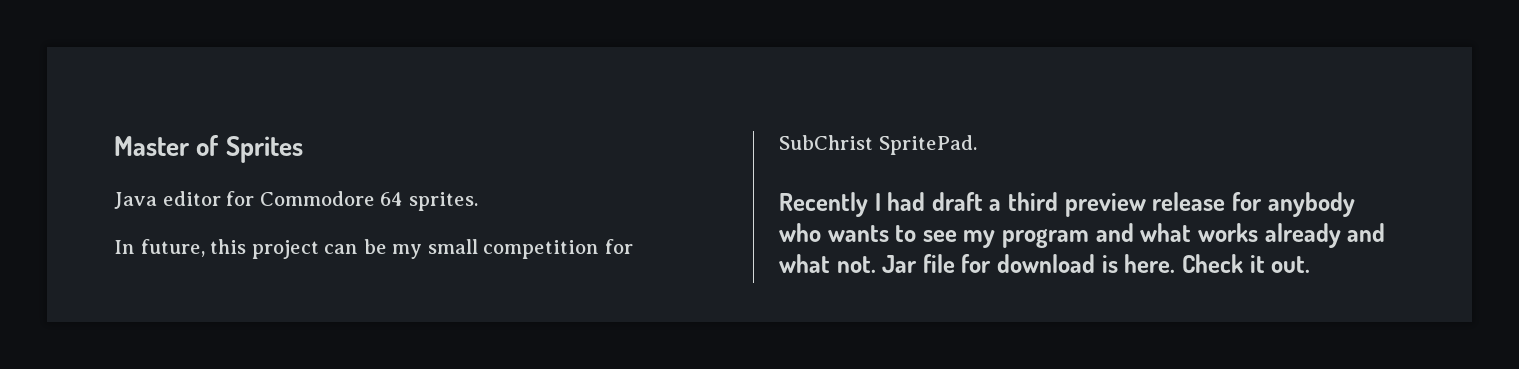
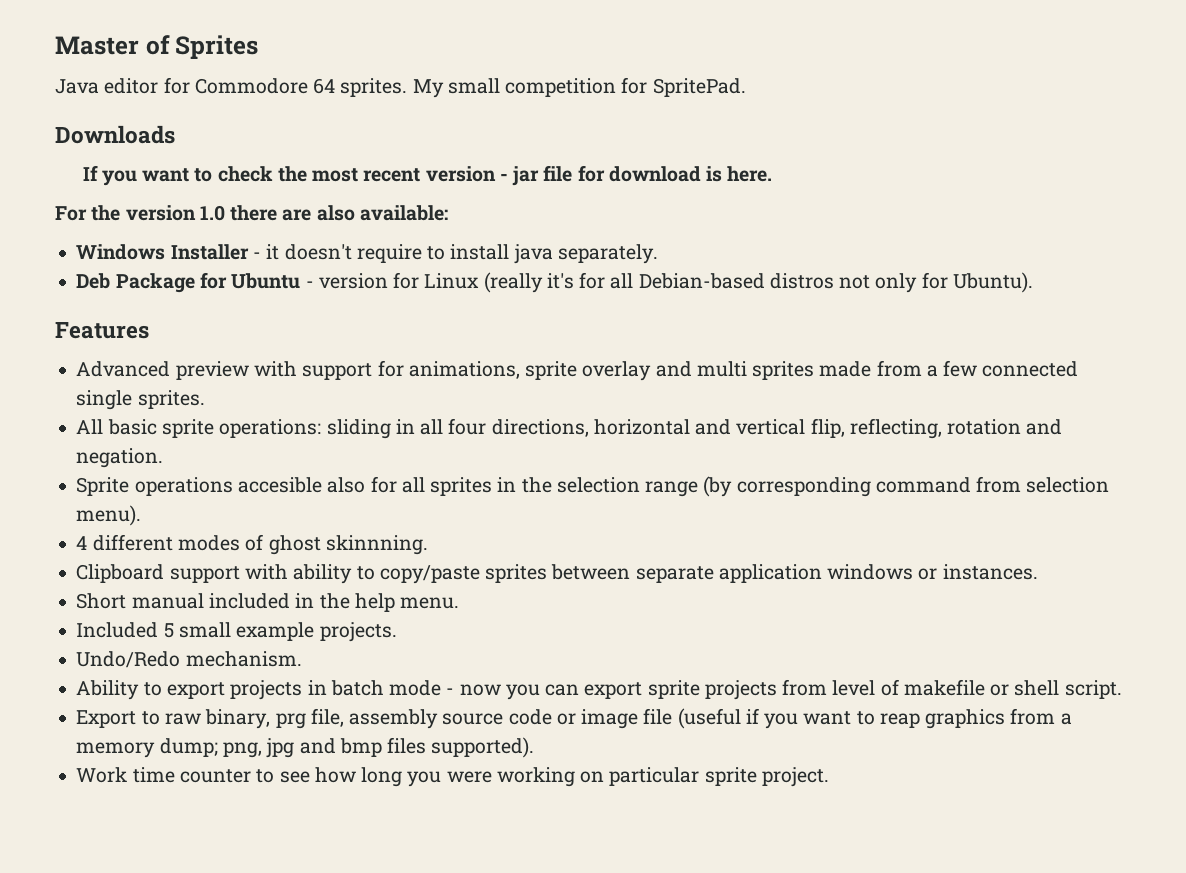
[114,239,423,259] // In future, this project can be my -> [412,79,444,98] My
[779,135,873,150] SubChrist -> (648, 85) none
[779,192,1355,217] [779,223,1386,248] [779,254,918,273] Recently I had draft a third preview release for anybody who wants to see my program and what works already and what not. Jar -> [55,125,175,144] [82,165,540,186] Downloads // If you want to check the most recent version - jar
[1181,254,1311,273] Check it out. -> [55,205,448,221] [76,244,658,264] [76,272,1033,293] [55,322,149,339] [76,360,1079,381] [76,390,205,410] [76,418,1063,439] [76,448,164,468] [76,476,1110,497] [76,505,142,526] [76,534,428,555] [76,564,1038,584] [76,593,460,612] [76,622,397,642] [76,651,302,668] [76,679,1122,700] [76,708,1072,729] [76,737,535,758] [76,767,829,787] // For the version 1.0 there are also available: // Windows Installer - it doesn't require to install java separately. // Deb Package for Ubuntu - version for Linux (really it's for all Debian-based distros not only for Ubuntu). // Features // Advanced preview with support for animations, sprite overlay and multi sprites made from a few connected single sprites. // All basic sprite operations: sliding in all four directions, horizontal and vertical flip, reflecting, rotation and negation. // Sprite operations accesible also for all sprites in the selection range (by corresponding command from selection menu). // 4 different modes of ghost skinnning. // Clipboard support with ability to copy/paste sprites between separate application windows or instances. // Short manual included in the help menu. // Included 5 small example projects. // Undo/Redo mechanism. // Ability to export projects in batch mode - now you can export sprite projects from level of makefile or shell script. // Export to raw binary, prg file, assembly source code or image file (useful if you want to reap graphics from a memory dump; png, jpg and bmp files supported). // Work time counter to see how long you were working on particular sprite project.

